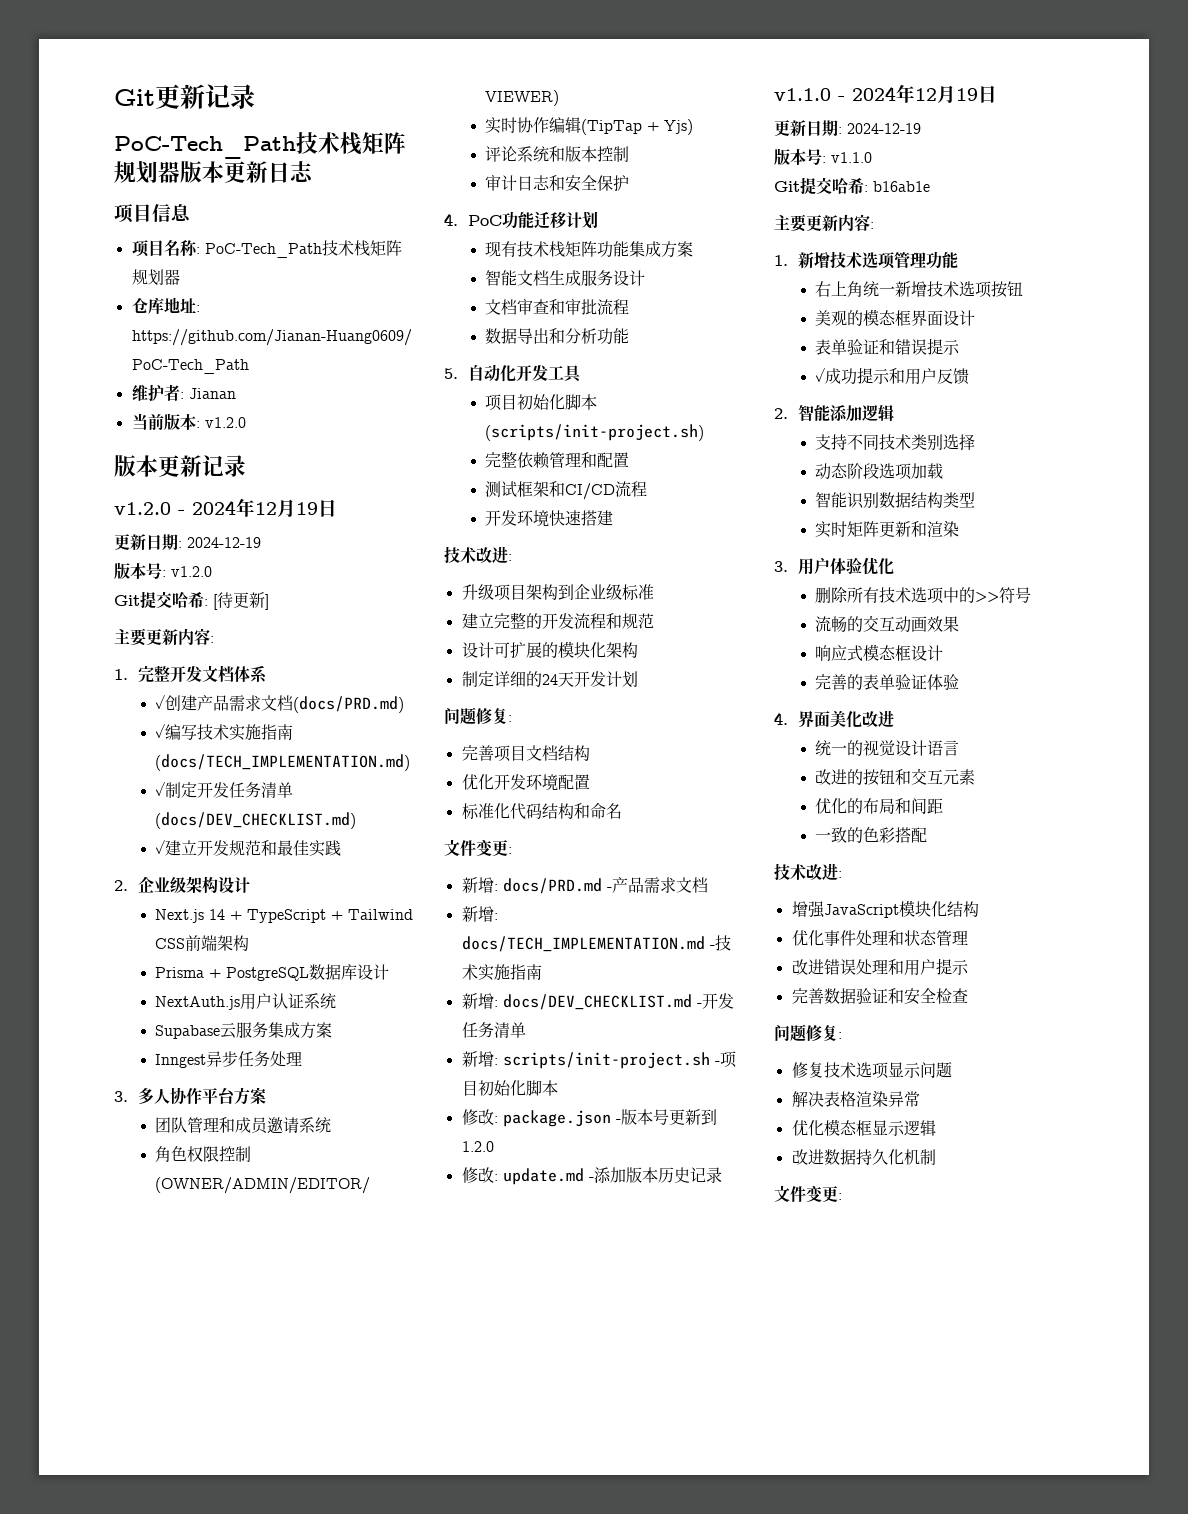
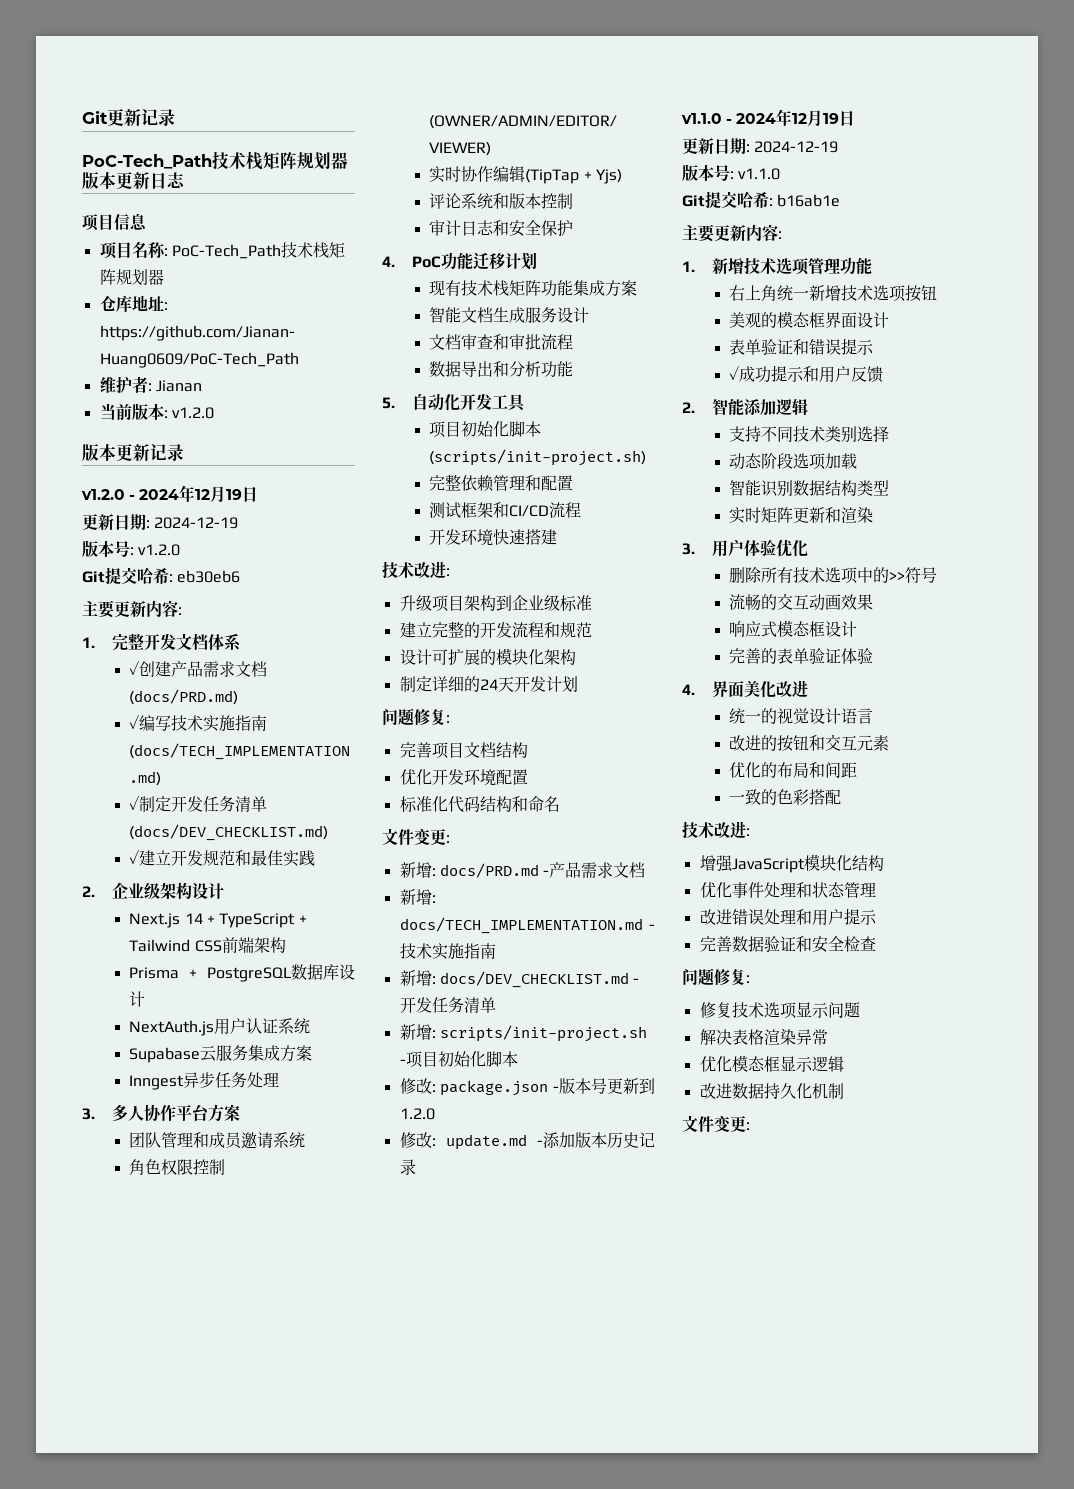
[213,592,269,610] [待更新] -> [177,570,241,583] eb30eb6

